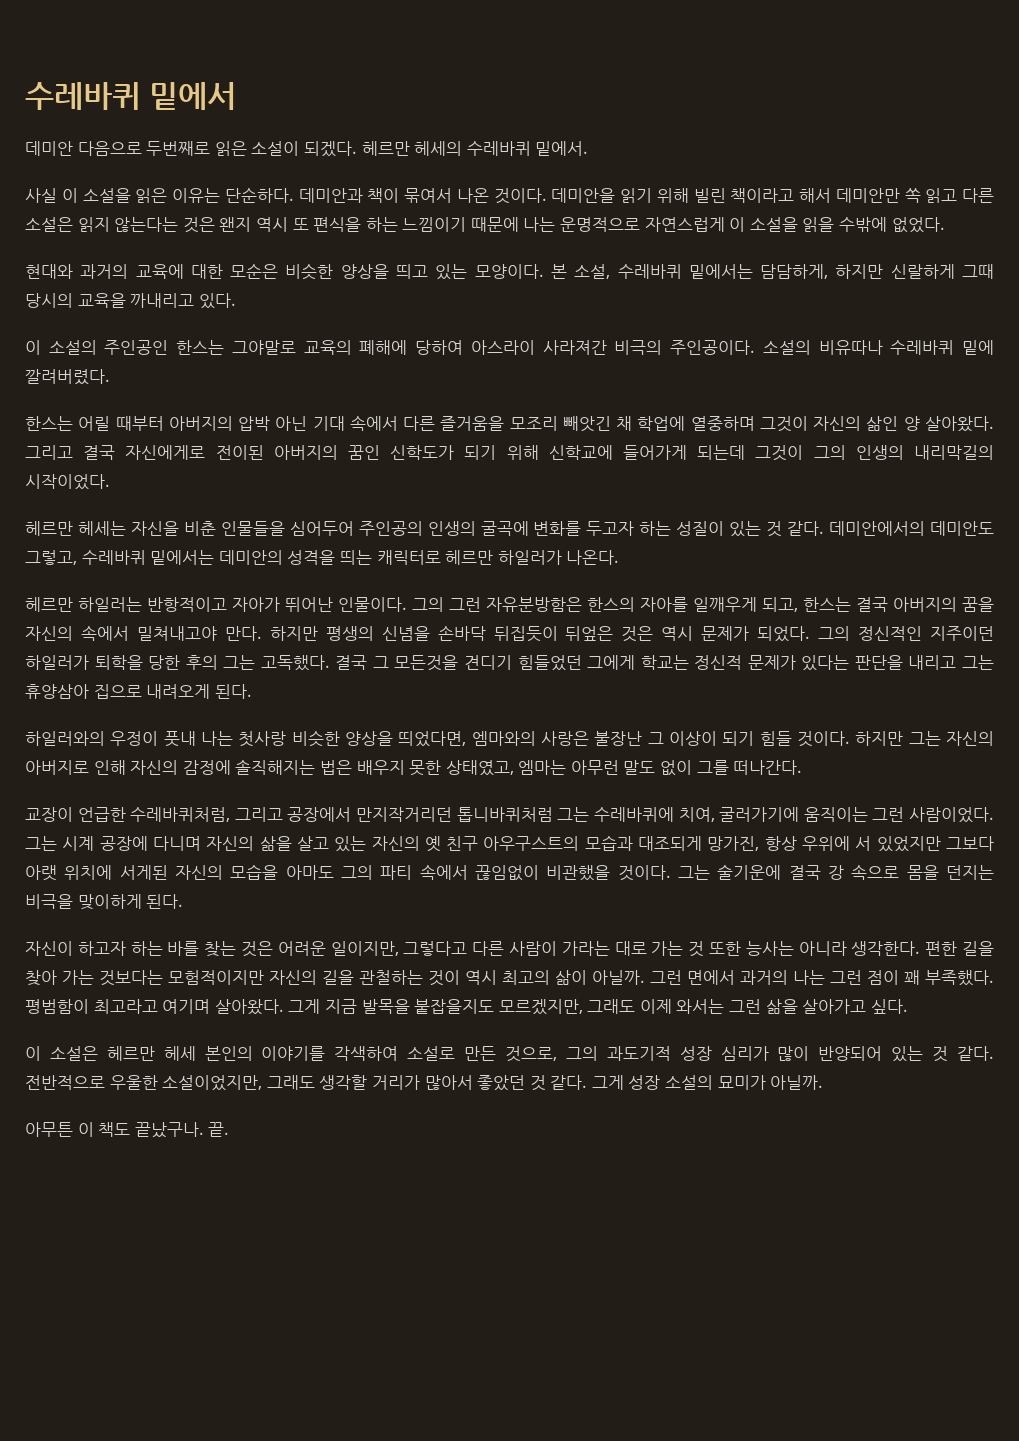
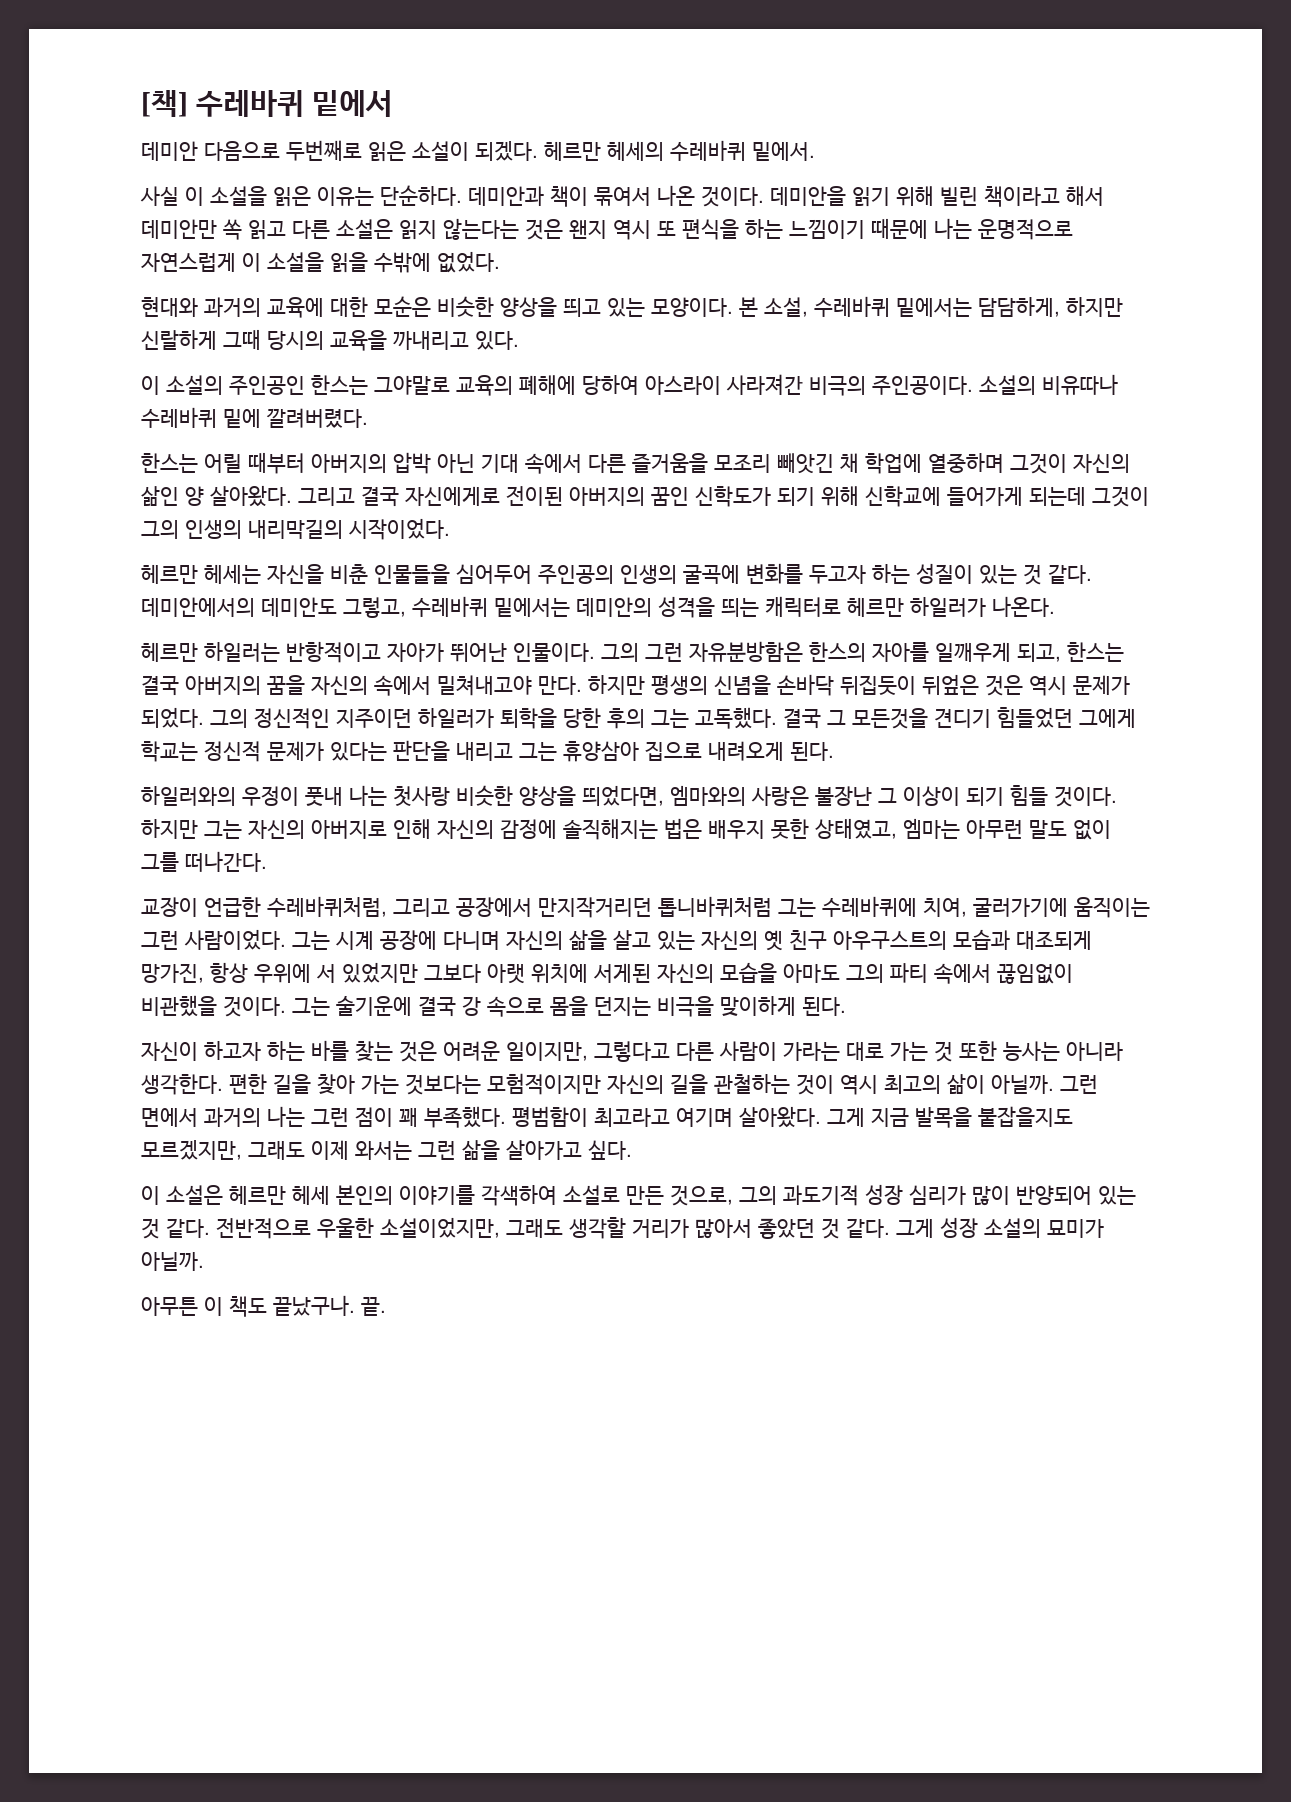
(25, 96) none -> [141,90,188,117] [책]

